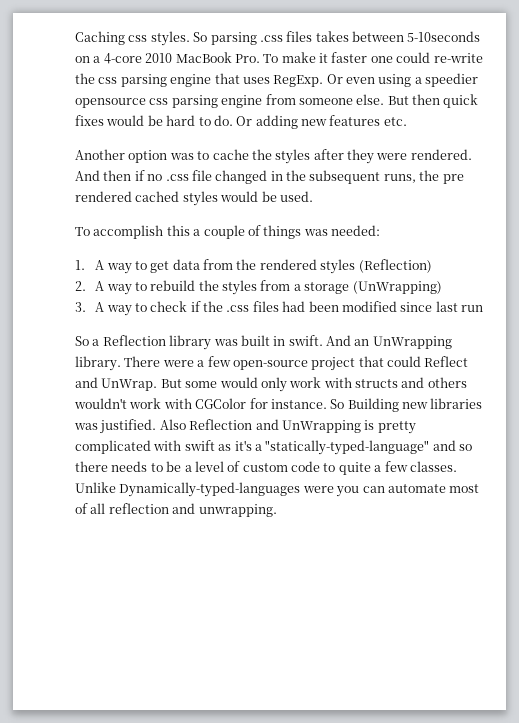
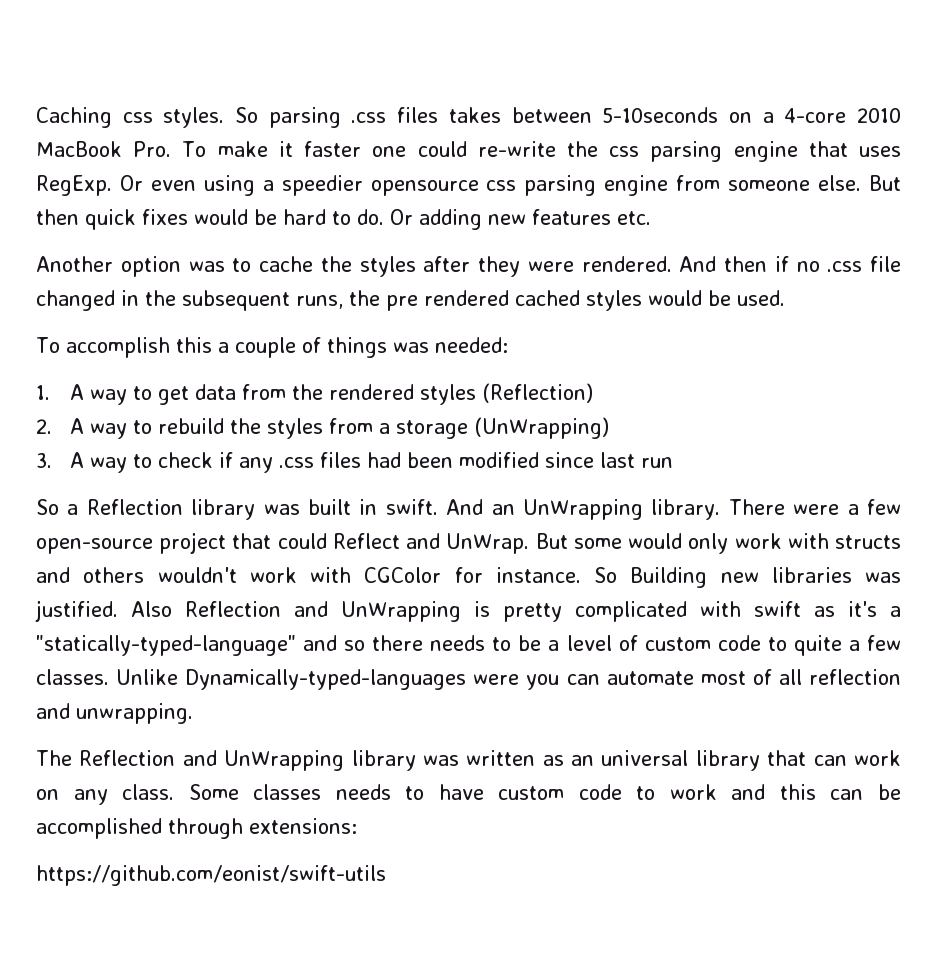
[203,301,224,312] the -> [239,457,274,473] any
(277, 510) none -> [36,750,901,771] [36,784,901,805] [36,818,357,839] [36,865,386,886] // The Reflection and UnWrapping library was written as an universal library that can work on any class. Some classes needs to have custom code to work and this can be accomplished through extensions: // https://github.com/eonist/swift-utils

